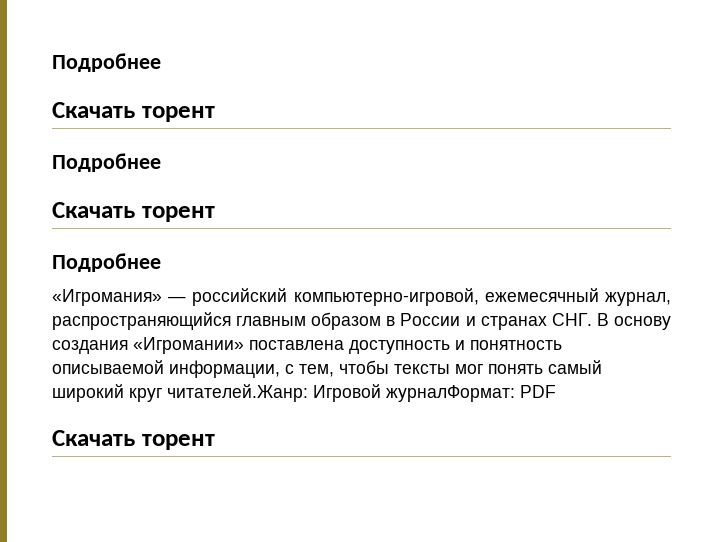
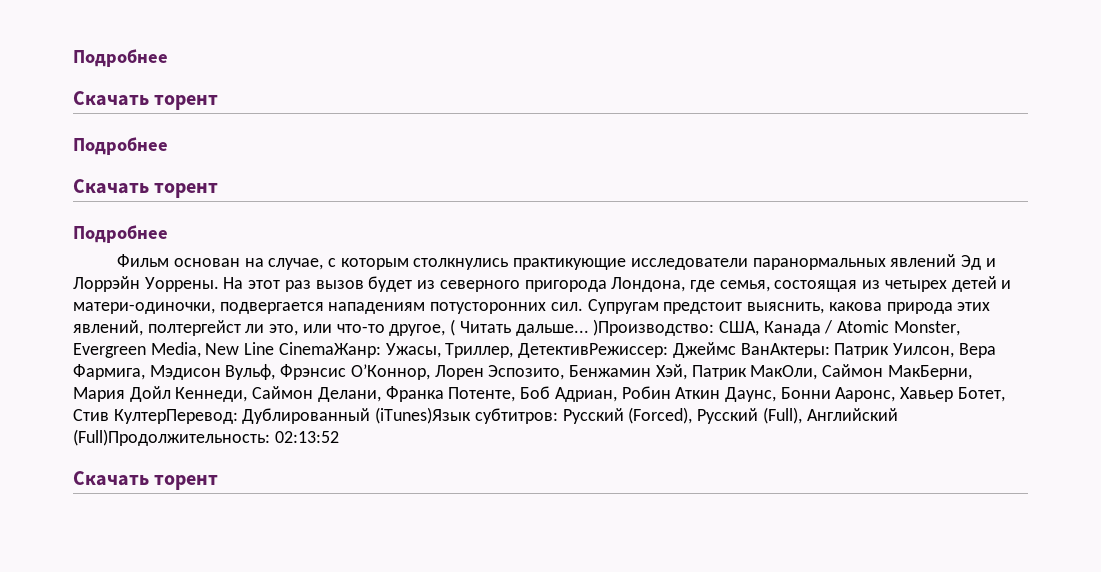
[52,288,671,306] [52,312,671,330] [52,337,562,354] [52,360,602,378] [52,384,556,402] «Игромания» — российский компьютерно-игровой, ежемесячный журнал, распространяющийся главным образом в России и странах СНГ. В основу создания «Игромании» поставлена доступность и понятность описываемой информации, с тем, чтобы тексты мог понять самый широкий круг читателей.Жанр: Игровой журналФормат: PDF -> [117,254,996,270] [73,276,1012,292] [73,299,991,314] [73,319,960,336] [73,342,996,358] [73,364,972,380] [73,386,1005,402] [73,407,898,424] [73,429,339,446] Фильм основан на случае, с которым столкнулись практикующие исследователи паранормальных явлений Эд и Лоррэйн Уоррены. На этот раз вызов будет из северного пригорода Лондона, где семья, состоящая из четырех детей и матери-одиночки, подвергается нападениям потусторонних сил. Супругам предстоит выяснить, какова природа этих явлений, полтергейст ли это, или что-то другое, ( Читать дальше... )Производство: США, Канада / Atomic Monster, Evergreen Media, New Line CinemaЖанр: Ужасы, Триллер, ДетективРежиссер: Джеймс ВанАктеры: Патрик Уилсон, Вера Фармига, Мэдисон Вульф, Фрэнсис О’Коннор, Лорен Эспозито, Бенжамин Хэй, Патрик МакОли, Саймон МакБерни, Мария Дойл Кеннеди, Саймон Делани, Франка Потенте, Боб Адриан, Робин Аткин Даунс, Бонни Ааронс, Хавьер Ботет, Стив КултерПеревод: Дублированный (iTunes)Язык субтитров: Русский (Forced), Русский (Full), Английский (Full)Продолжительность: 02:13:52

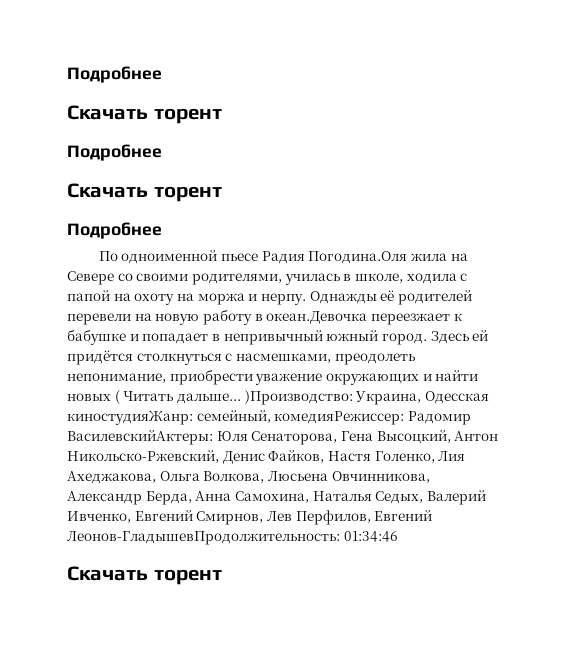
[117,254,996,270] [73,276,1012,292] [73,299,991,314] [73,319,960,336] [73,342,996,358] [73,364,972,380] [73,386,1005,402] [73,407,898,424] [73,429,339,446] Фильм основан на случае, с которым столкнулись практикующие исследователи паранормальных явлений Эд и Лоррэйн Уоррены. На этот раз вызов будет из северного пригорода Лондона, где семья, состоящая из четырех детей и матери-одиночки, подвергается нападениям потусторонних сил. Супругам предстоит выяснить, какова природа этих явлений, полтергейст ли это, или что-то другое, ( Читать дальше... )Производство: США, Канада / Atomic Monster, Evergreen Media, New Line CinemaЖанр: Ужасы, Триллер, ДетективРежиссер: Джеймс ВанАктеры: Патрик Уилсон, Вера Фармига, Мэдисон Вульф, Фрэнсис О’Коннор, Лорен Эспозито, Бенжамин Хэй, Патрик МакОли, Саймон МакБерни, Мария Дойл Кеннеди, Саймон Делани, Франка Потенте, Боб Адриан, Робин Аткин Даунс, Бонни Ааронс, Хавьер Ботет, Стив КултерПеревод: Дублированный (iTunes)Язык субтитров: Русский (Forced), Русский (Full), Английский (Full)Продолжительность: 02:13:52 -> [98,250,468,264] [67,271,468,285] [67,290,472,305] [67,309,462,325] [67,329,489,345] [67,350,415,365] [67,369,479,385] [67,390,489,405] [67,410,471,425] [67,430,499,445] [67,450,466,464] [67,471,430,484] [67,490,486,505] [67,510,433,525] [67,531,398,545] По одноименной пьесе Радия Погодина.Оля жила на Севере со своими родителями, училась в школе, ходила с папой на охоту на моржа и нерпу. Однажды её родителей перевели на новую работу в океан.Девочка переезжает к бабушке и попадает в непривычный южный город. Здесь ей придётся столкнуться с насмешками, преодолеть непонимание, приобрести уважение окружающих и найти новых ( Читать дальше... )Производство: Украина, Одесская киностудияЖанр: семейный, комедияРежиссер: Радомир ВасилевскийАктеры: Юля Сенаторова, Гена Высоцкий, Антон Никольско-Ржевский, Денис Файков, Настя Голенко, Лия Ахеджакова, Ольга Волкова, Люсьена Овчинникова, Александр Берда, Анна Самохина, Наталья Седых, Валерий Ивченко, Евгений Смирнов, Лев Перфилов, Евгений Леонов-ГладышевПродолжительность: 01:34:46

